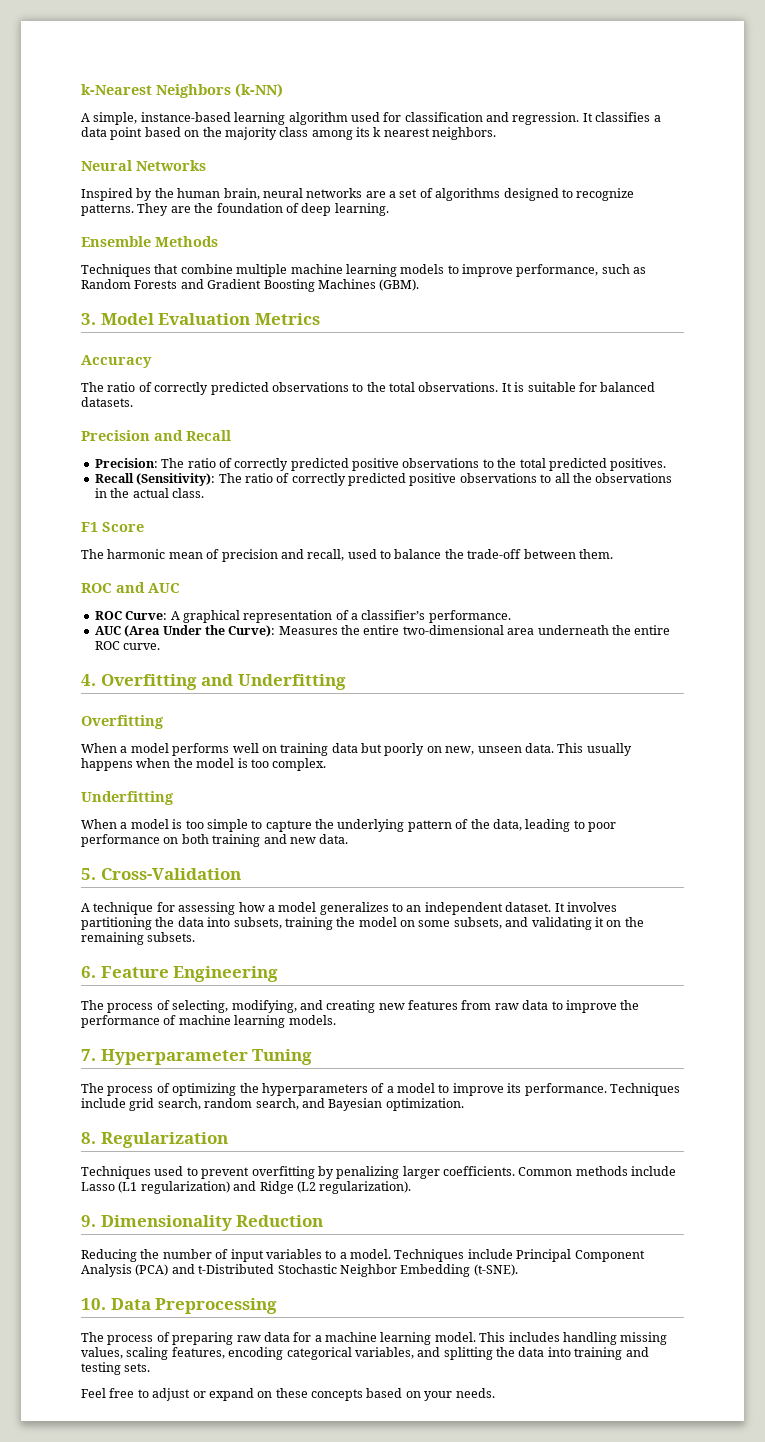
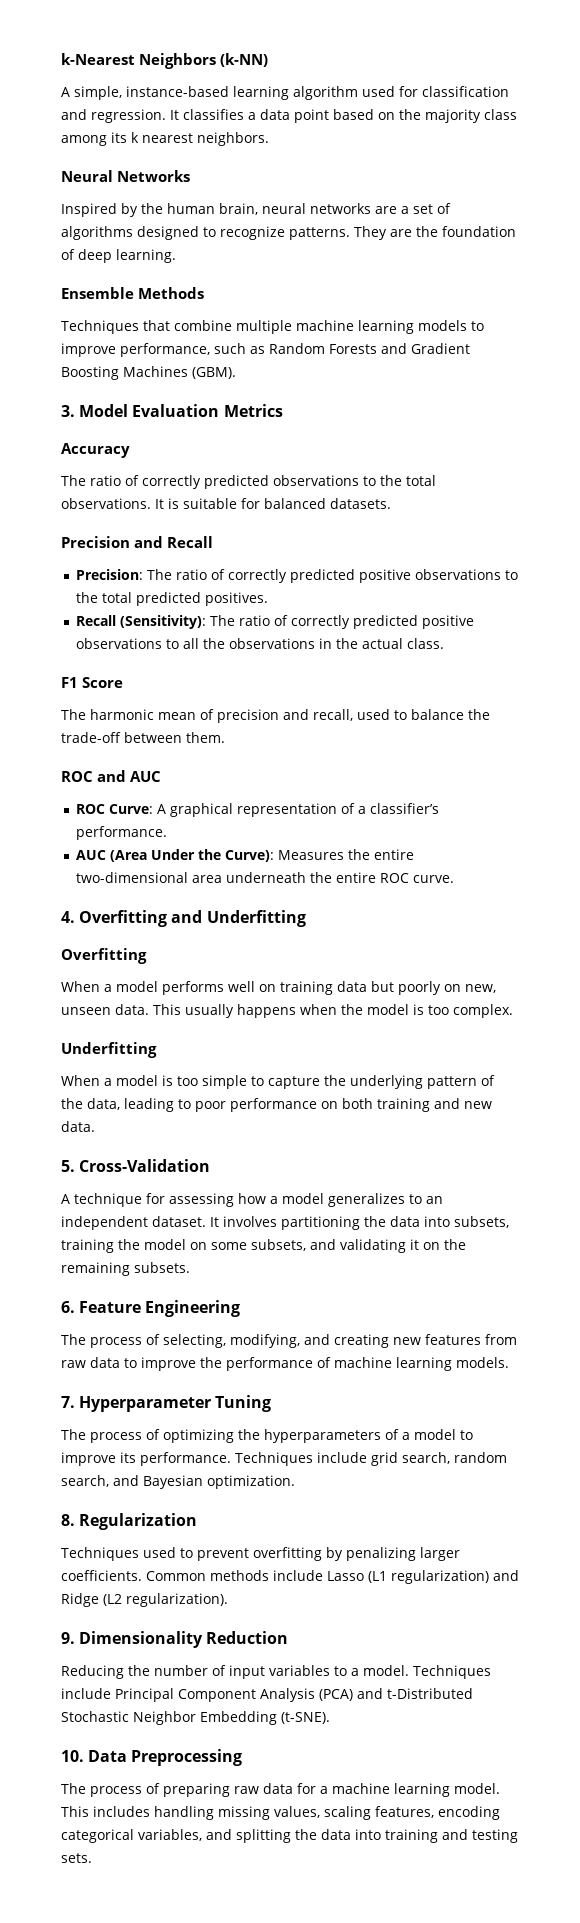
[81,1388,495,1401] // Feel free to adjust or expand on these concepts based on your needs. -> (92, 1858) none

